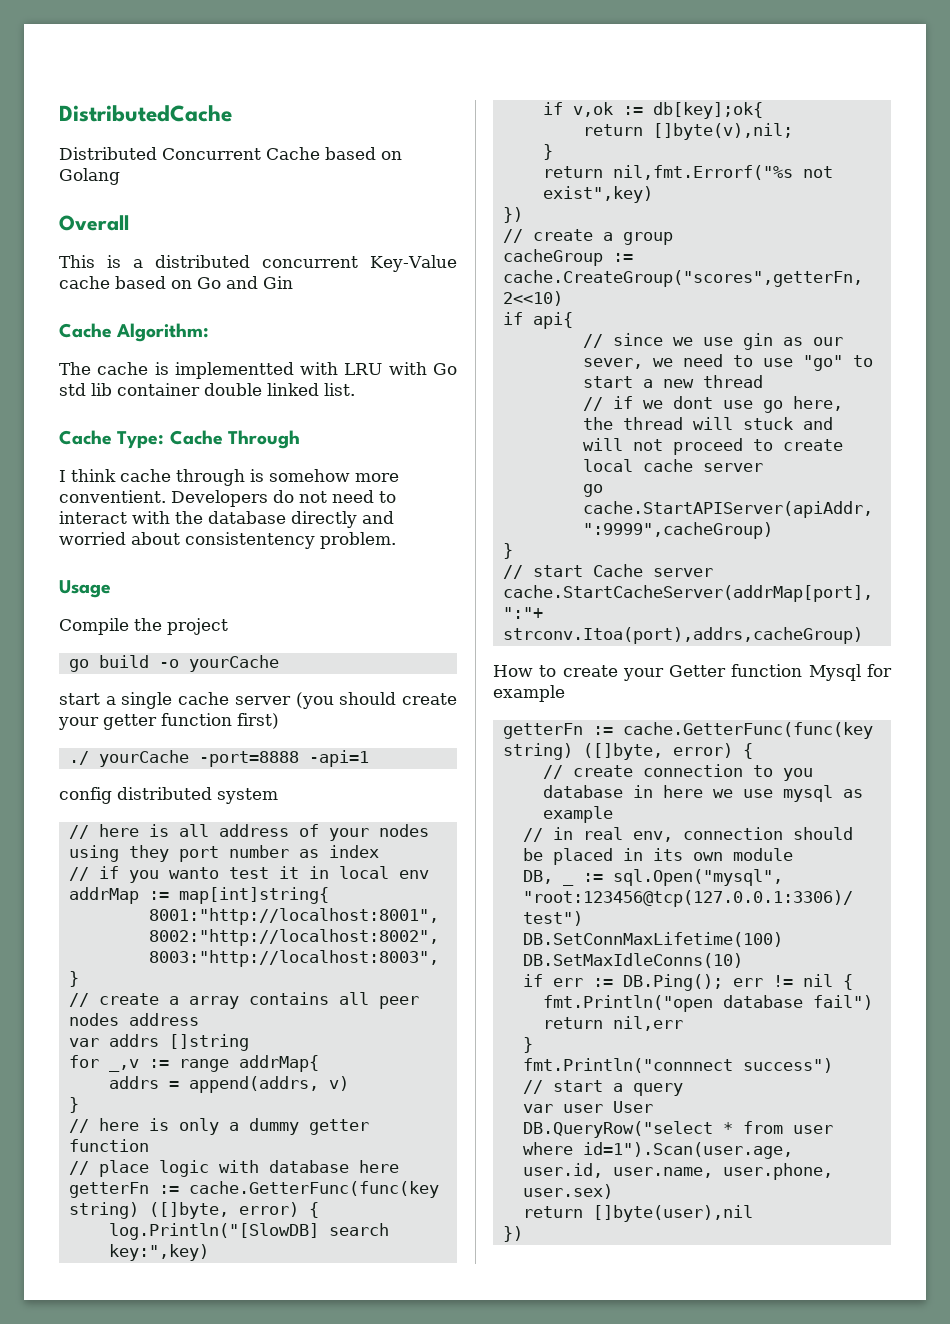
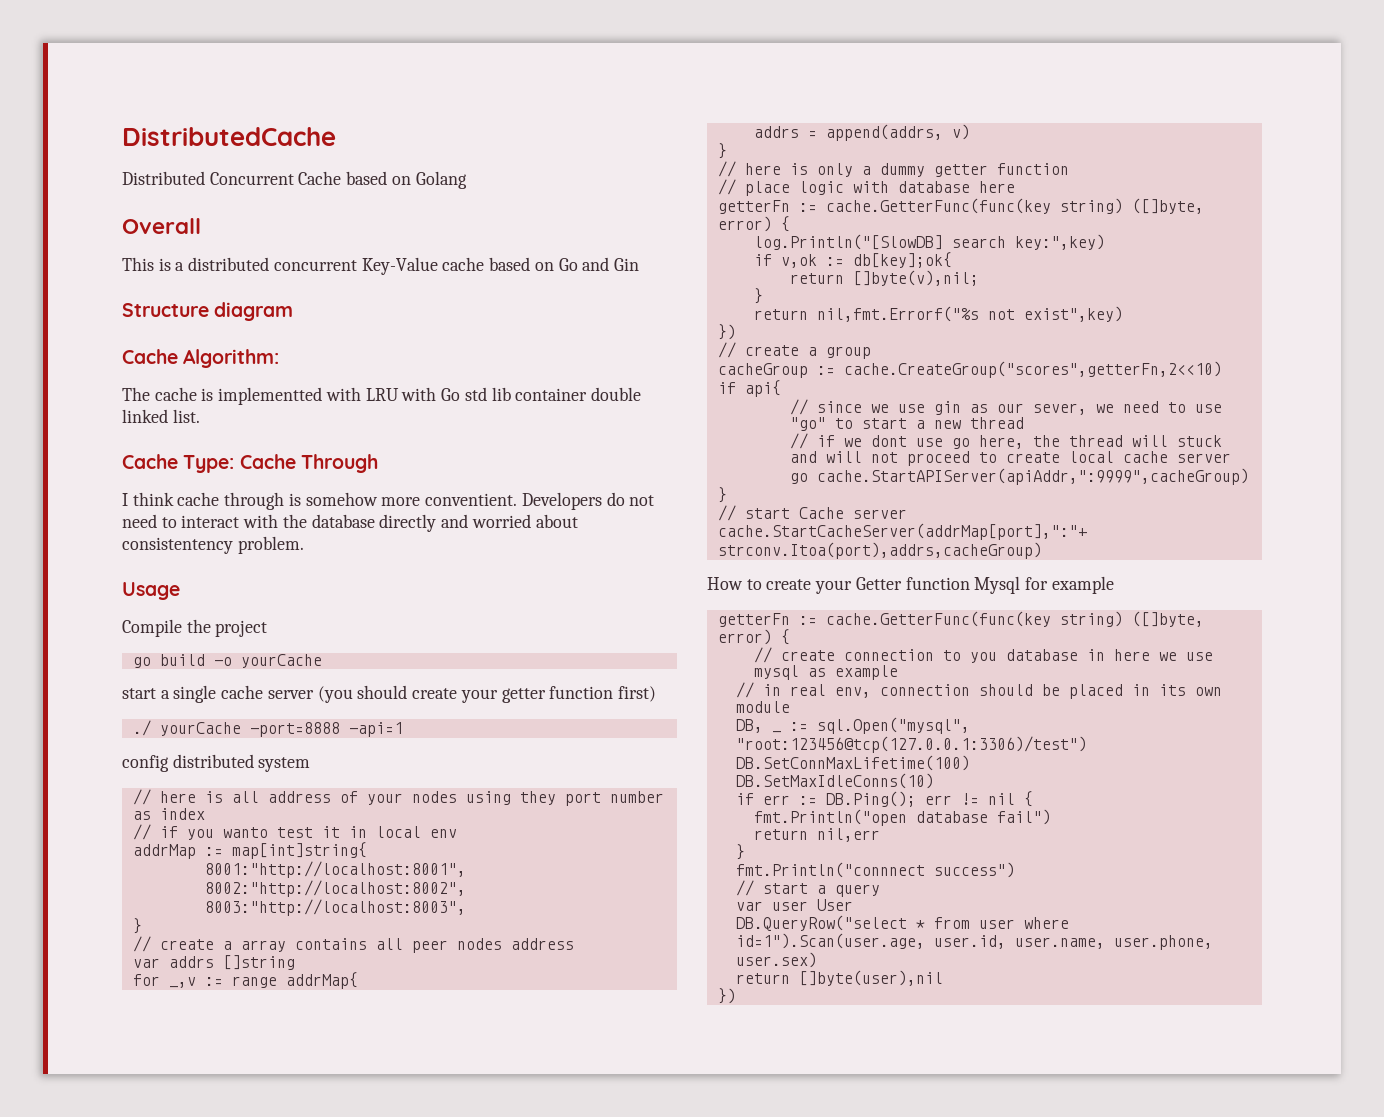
(293, 282) none -> [122,302,294,321] // Structure diagram

